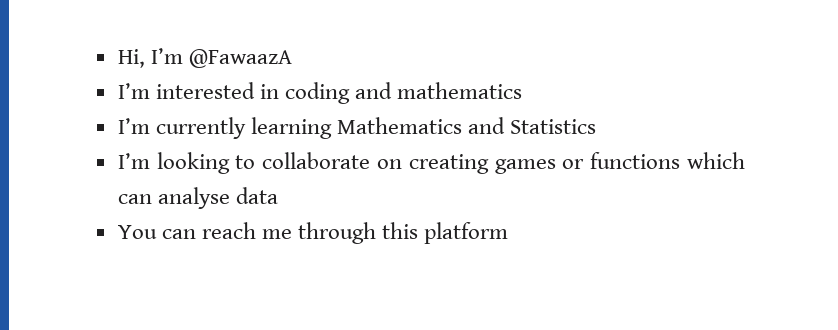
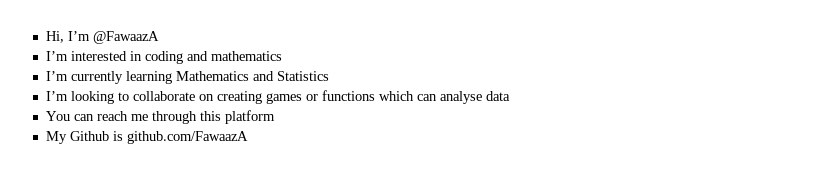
(509, 233) none -> [45,131,248,144] // My Github is github.com/FawaazA

